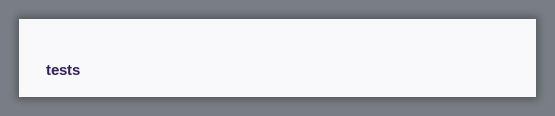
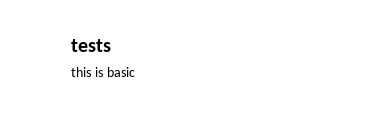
(80, 70) none -> [71,67,135,77] // this is basic

